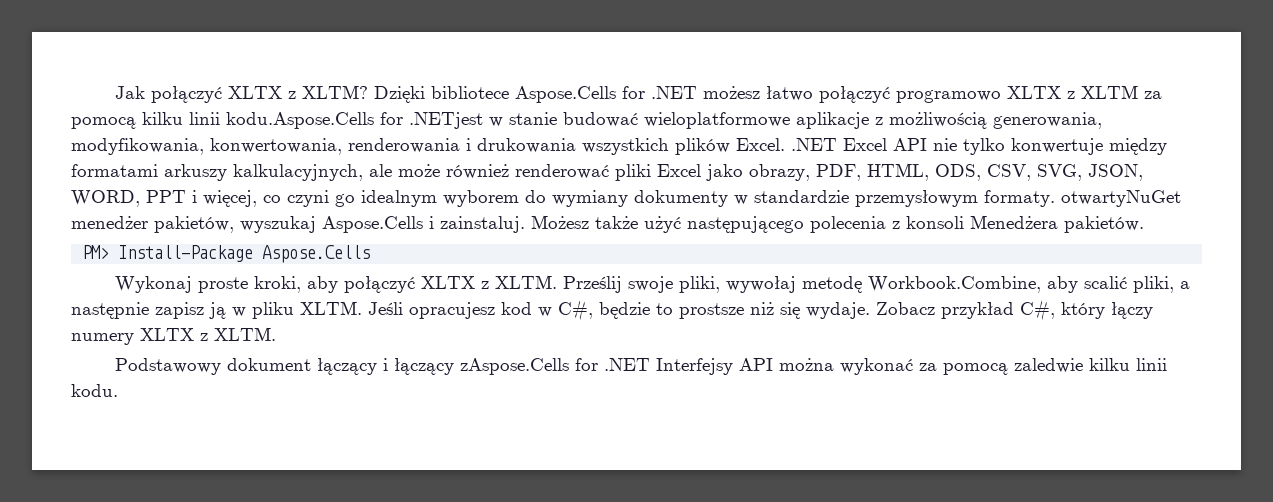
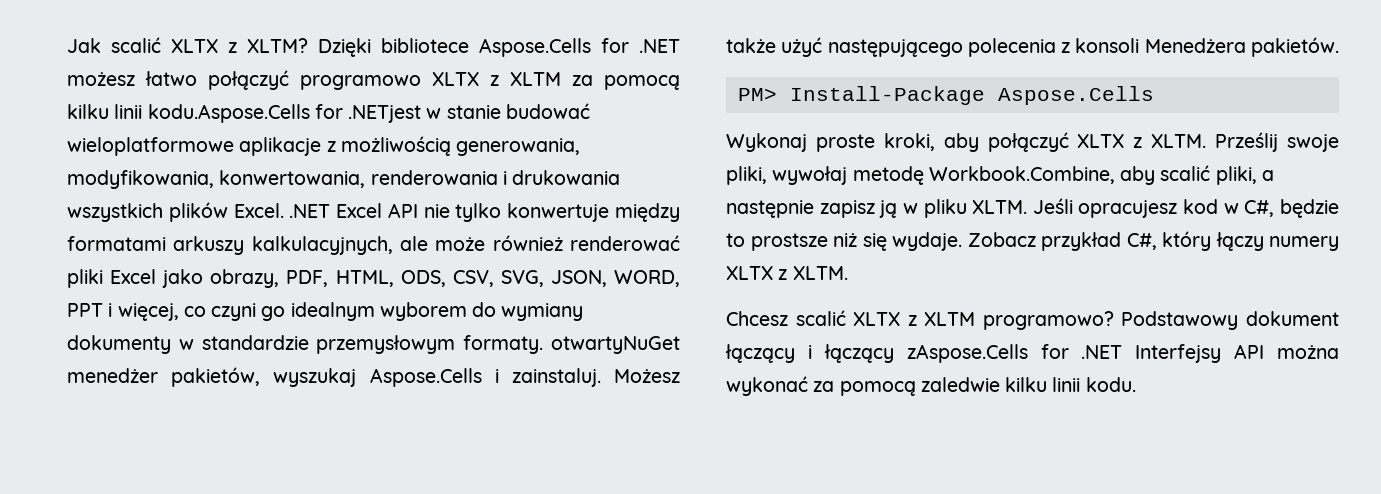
[151,86,223,103] połączyć -> [111,37,161,53] scalić
(276, 334) none -> [726,310,1114,330] Chcesz scalić XLTX z XLTM programowo?

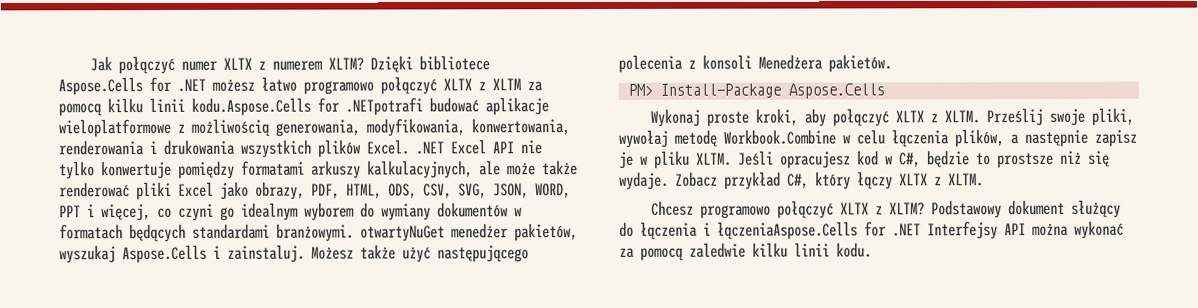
[111,37,237,53] scalić XLTX z -> [117,55,323,75] połączyć numer XLTX z numerem
[208,70,421,90] połączyć programowo -> [303,76,437,95] programowo połączyć
[348,103,590,123] [67,137,322,156] .NETjest w stanie budować wieloplatformowe aplikacje -> [345,97,549,116] [58,118,171,138] .NETpotrafi budować aplikacje wieloplatformowe
[615,203,680,222] między -> [178,160,235,179] pomiędzy
[492,235,563,251] również -> [542,160,578,176] także
[67,335,544,354] dokumenty w standardzie przemysłowym formaty. -> [437,202,523,218] [59,223,354,243] dokumentów w formatach będących standardami branżowymi.
[928,165,1257,185] Workbook.Combine, aby scalić pliki, -> [723,129,1004,148] Workbook.Combine w celu łączenia plików,
[879,200,898,218] ją -> [618,151,634,169] je
[1269,236,1339,251] numery -> (893, 180) none
[795,310,1339,330] [725,344,1028,363] scalić XLTX z XLTM programowo? Podstawowy dokument łączący i łączący zAspose.Cells -> [699,199,1121,219] [619,221,858,240] programowo połączyć XLTX z XLTM? Podstawowy dokument służący do łączenia i łączeniaAspose.Cells

